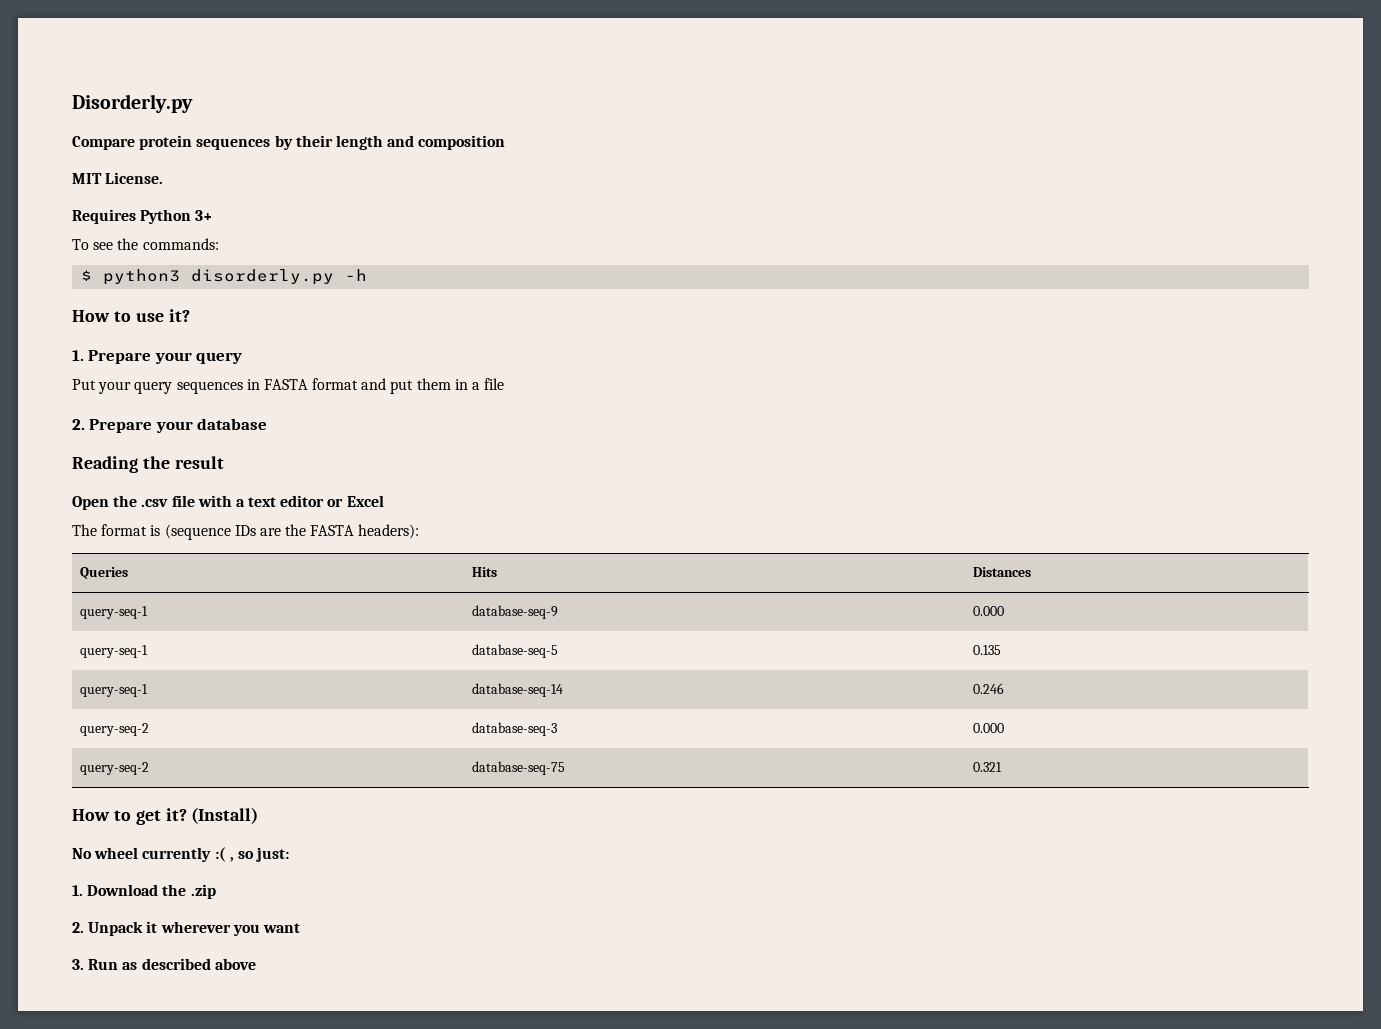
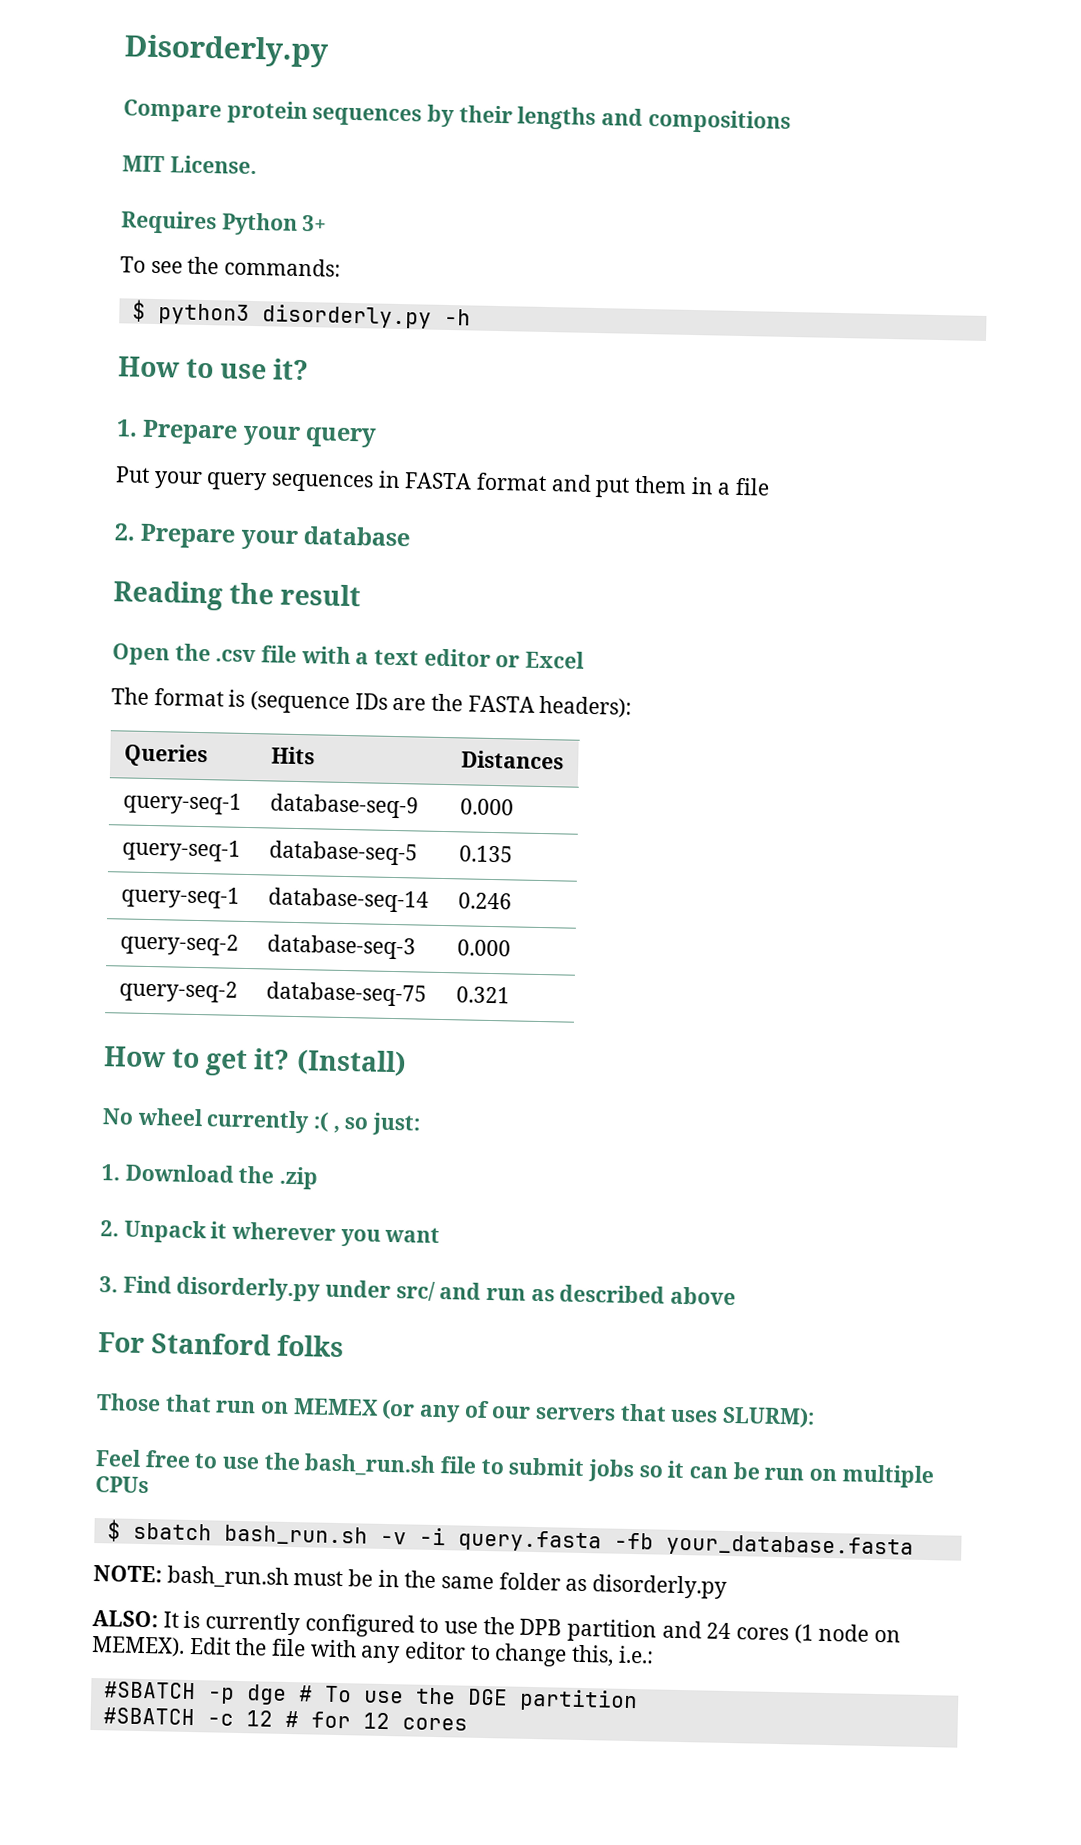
[335,135,506,150] length and composition -> [517,106,791,134] lengths and compositions
[88,958,256,970] Run as described above -> [122,1275,737,1306] [98,1332,345,1358] [96,1393,816,1428] [95,1449,934,1489] [95,1476,149,1494] [106,1519,914,1559] [93,1565,728,1599] [92,1610,902,1644] [91,1635,654,1667] [103,1681,638,1713] [102,1707,468,1731] Find disorderly.py under src/ and run as described above // For Stanford folks // Those that run on MEMEX (or any of our servers that uses SLURM): // Feel free to use the bash_run.sh file to submit jobs so it can be run on multiple CPUs // $ sbatch bash_run.sh -v -i query.fasta -fb your_database.fasta // NOTE: bash_run.sh must be in the same folder as disorderly.py // ALSO: It is currently configured to use the DPB partition and 24 cores (1 node on MEMEX). Edit the file with any editor to change this, i.e.: // #SBATCH -p dge # To use the DGE partition // #SBATCH -c 12 # for 12 cores

